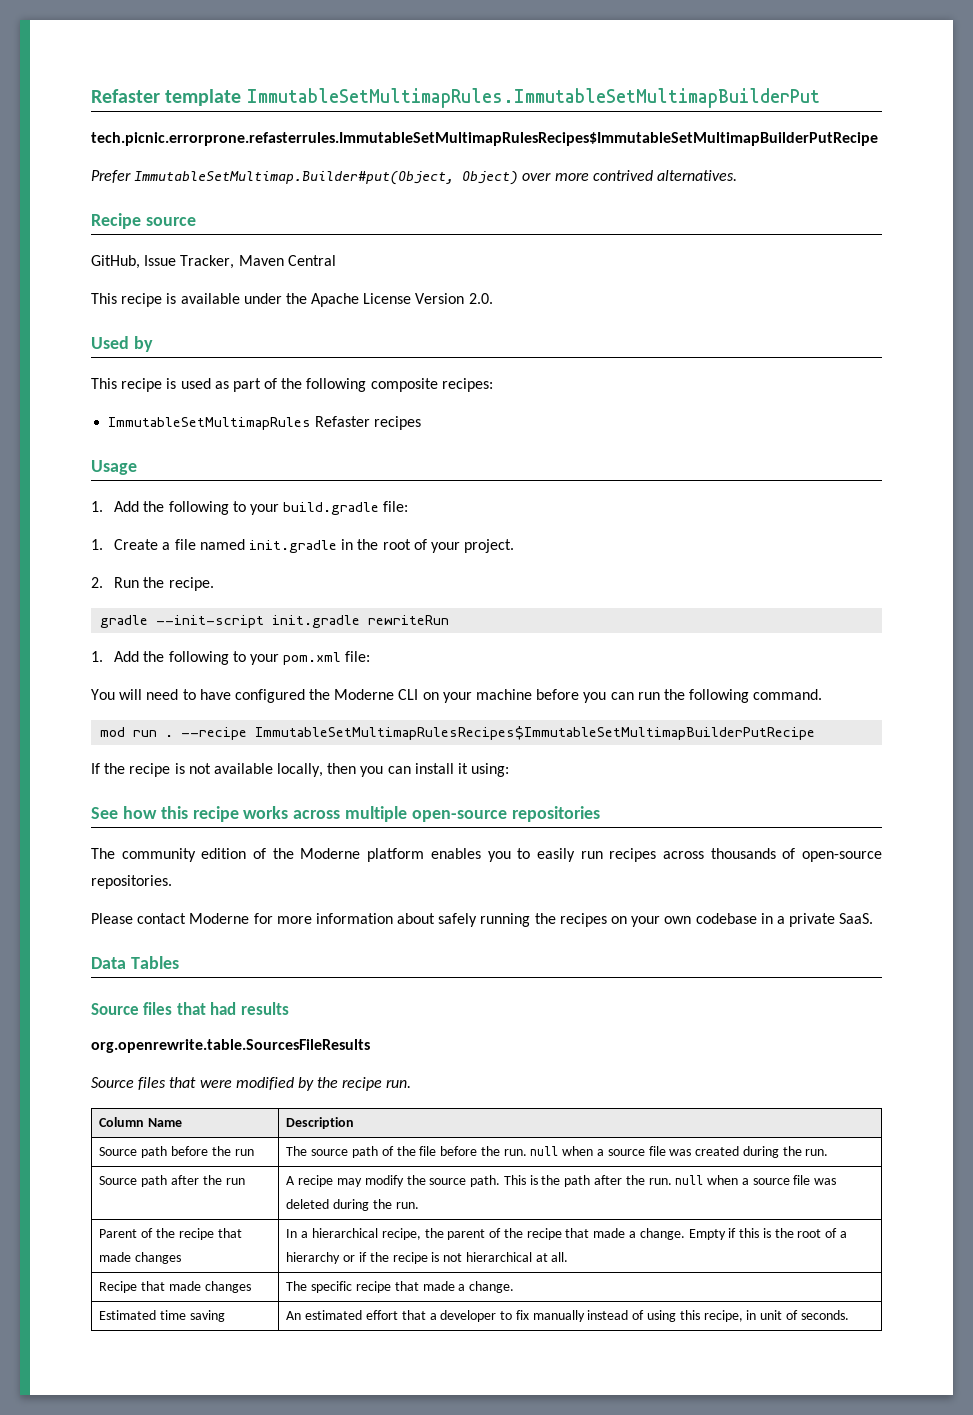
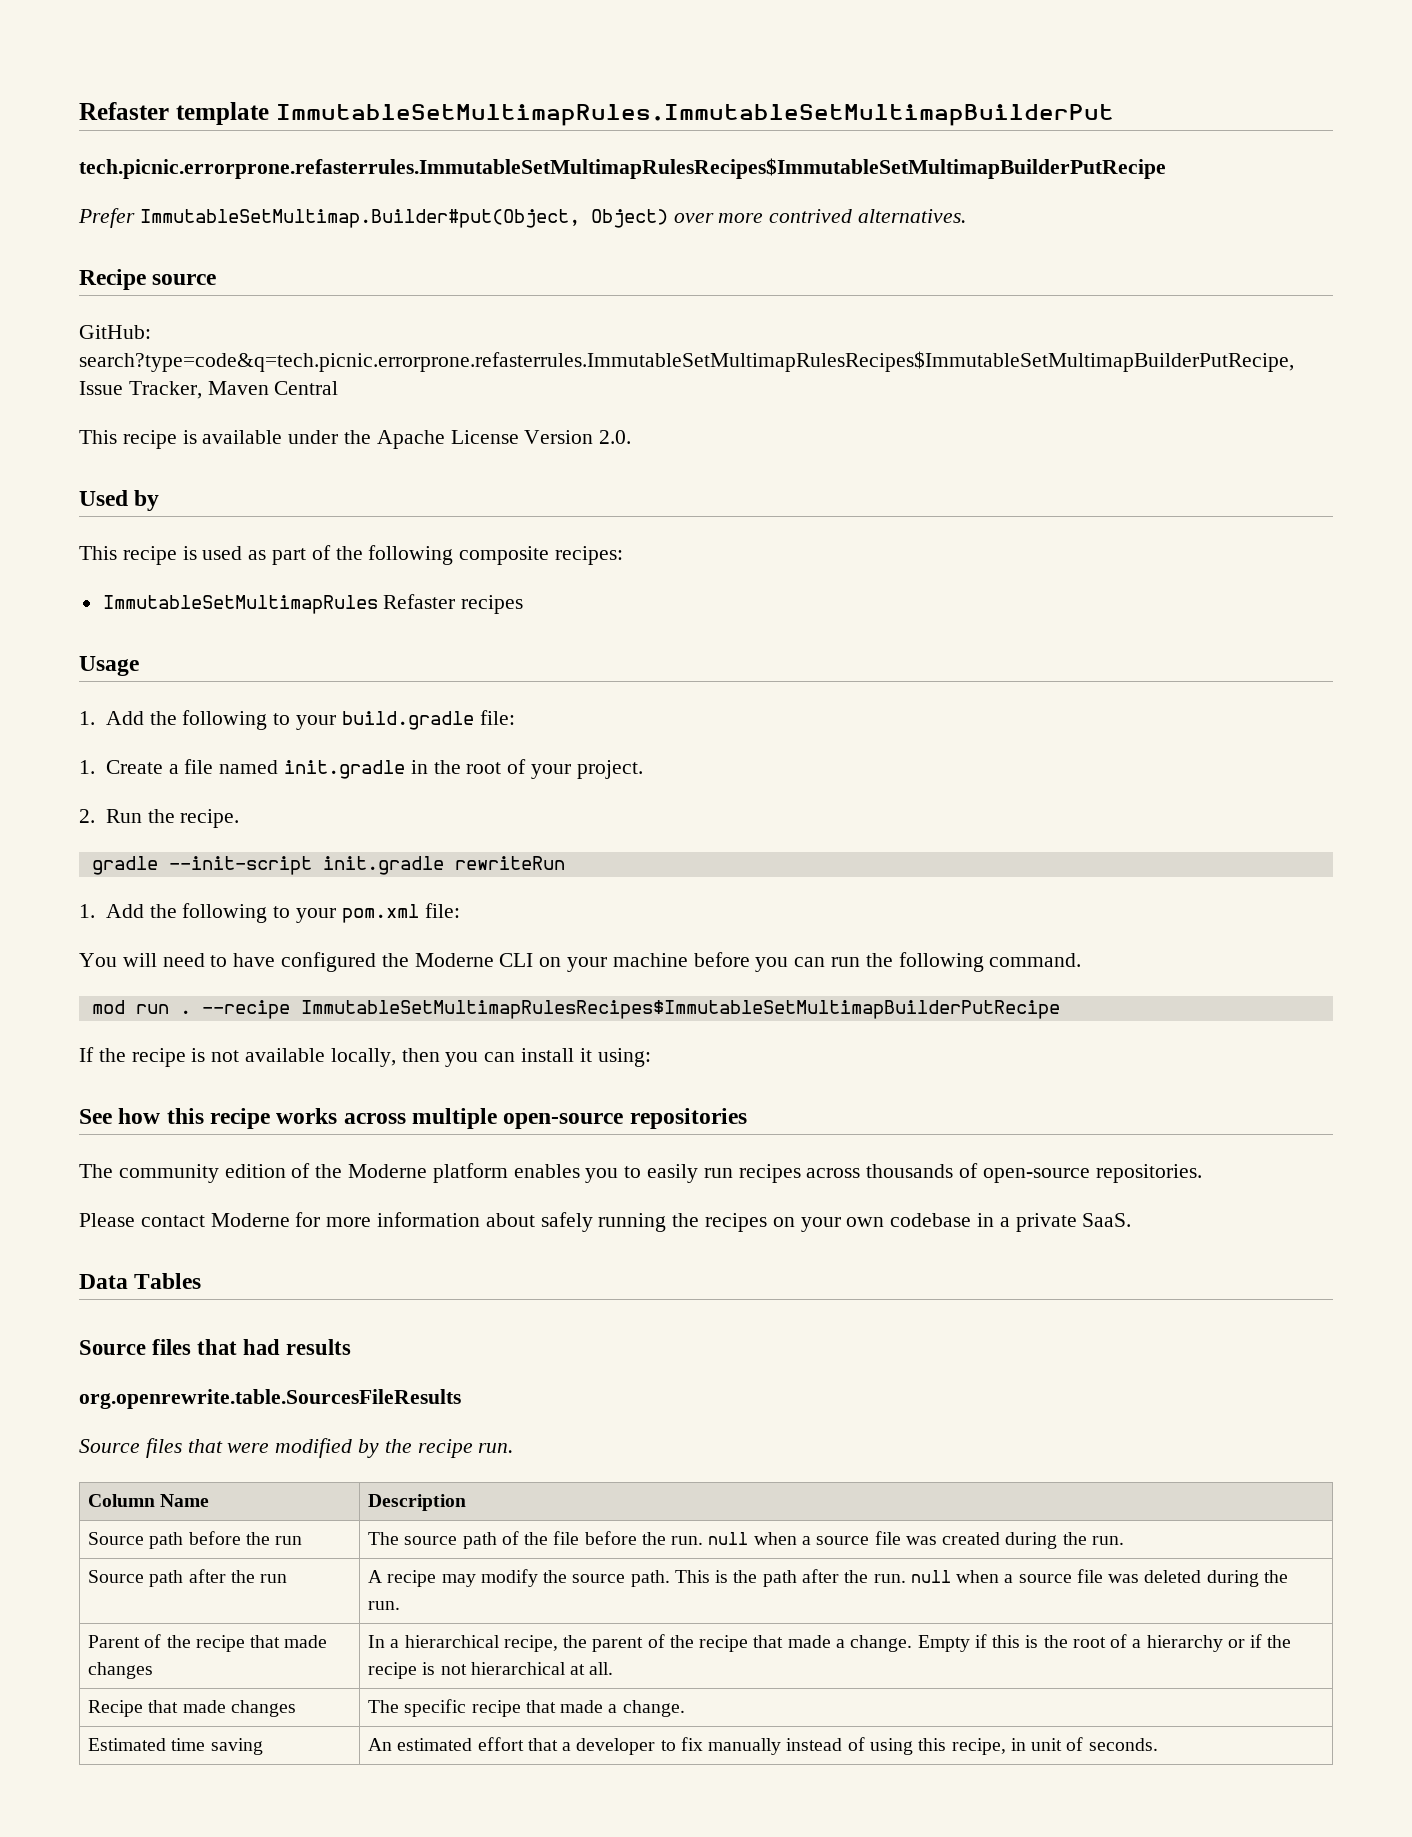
[91,255,140,269] GitHub, -> [79,325,151,339] [79,351,1294,372] GitHub: search?type=code&q=tech.picnic.errorprone.refasterrules.ImmutableSetMultimapRulesRecipes$ImmutableSetMultimapBuilderPutRecipe,

